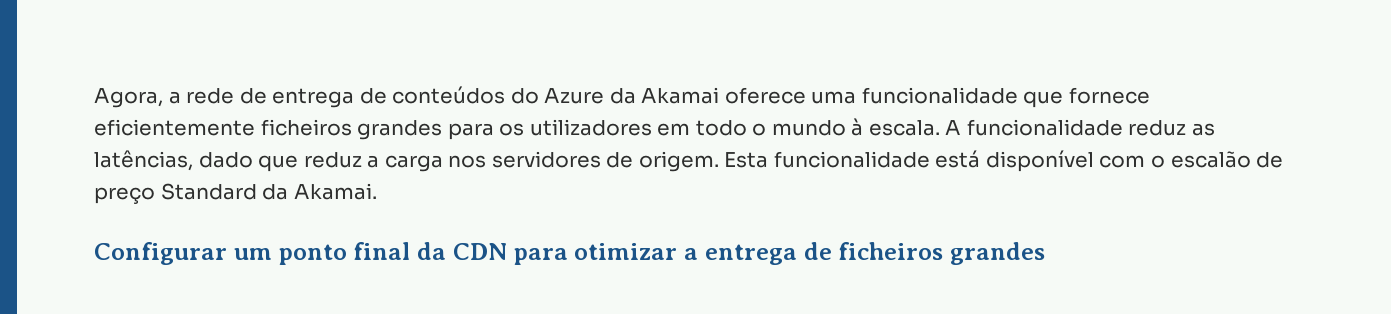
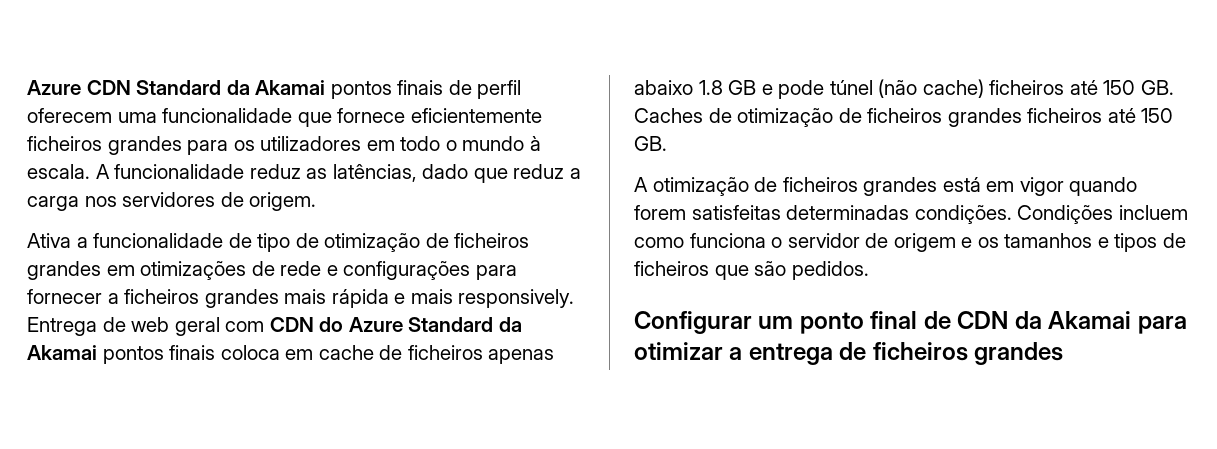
[94,86,806,108] Agora, a rede de entrega de conteúdos do Azure da Akamai oferece -> [27,80,522,99] [27,108,112,123] Azure CDN Standard da Akamai pontos finais de perfil oferecem
[724,150,1284,172] [94,183,377,204] Esta funcionalidade está disponível com o escalão de preço Standard da Akamai. -> [27,233,530,252] [27,261,517,280] [27,289,575,308] [27,317,522,336] [27,345,555,364] [634,79,1174,99] [634,108,1174,127] [634,136,667,151] [634,177,1138,196] [634,205,1188,224] [634,233,1186,252] [634,261,869,280] // Ativa a funcionalidade de tipo de otimização de ficheiros grandes em otimizações de rede e configurações para fornecer a ficheiros grandes mais rápida e mais responsively. Entrega de web geral com CDN do Azure Standard da Akamai pontos finais coloca em cache de ficheiros apenas abaixo 1.8 GB e pode túnel (não cache) ficheiros até 150 GB. Caches de otimização de ficheiros grandes ficheiros até 150 GB. // A otimização de ficheiros grandes está em vigor quando forem satisfeitas determinadas condições. Condições incluem como funciona o servidor de origem e os tamanhos e tipos de ficheiros que são pedidos.
[417,242,507,260] da CDN -> [923,311,1132,329] de CDN da Akamai

